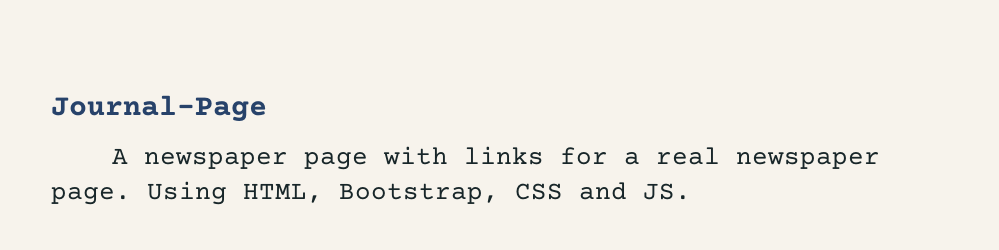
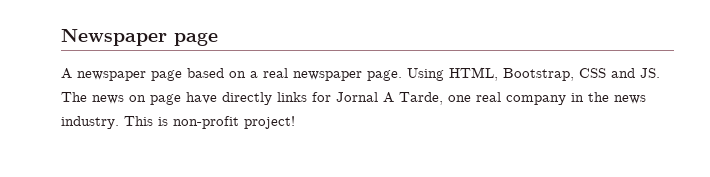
[51,95,267,122] Journal-Page -> [61,29,218,46] Newspaper page
[382,146,608,165] with links for -> [187,68,246,78] based on
(691, 191) none -> [61,92,646,105] [61,116,295,129] The news on page have directly links for Jornal A Tarde, one real company in the news industry. This is non-profit project!

